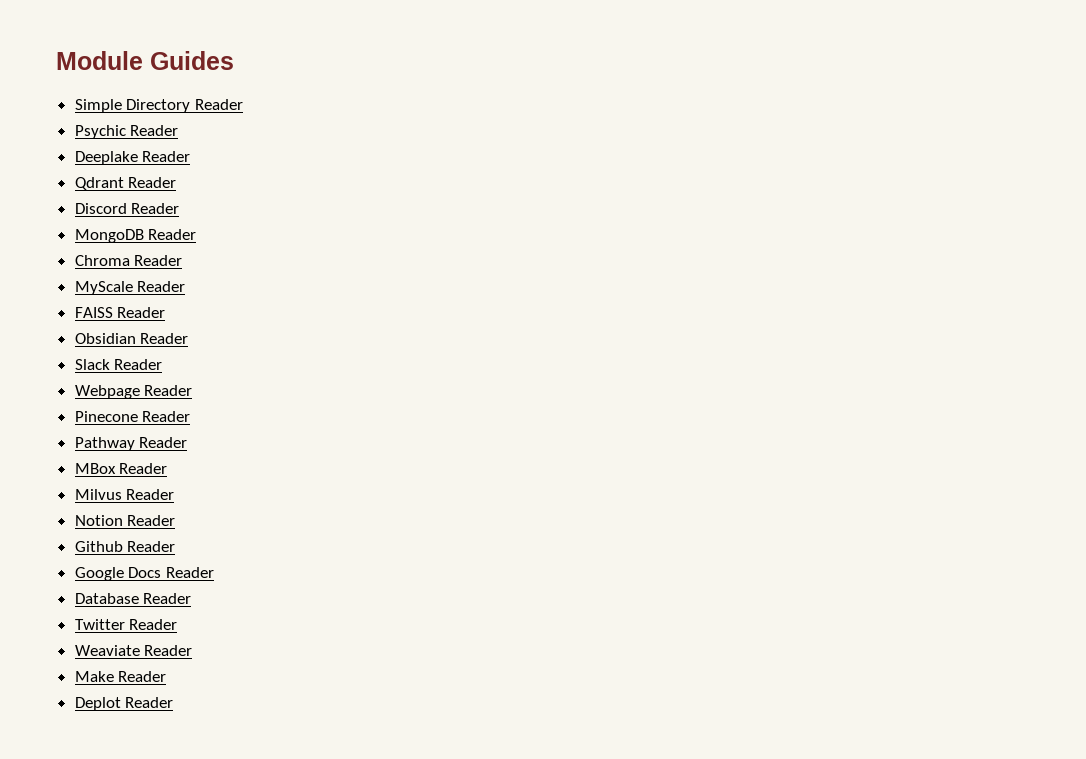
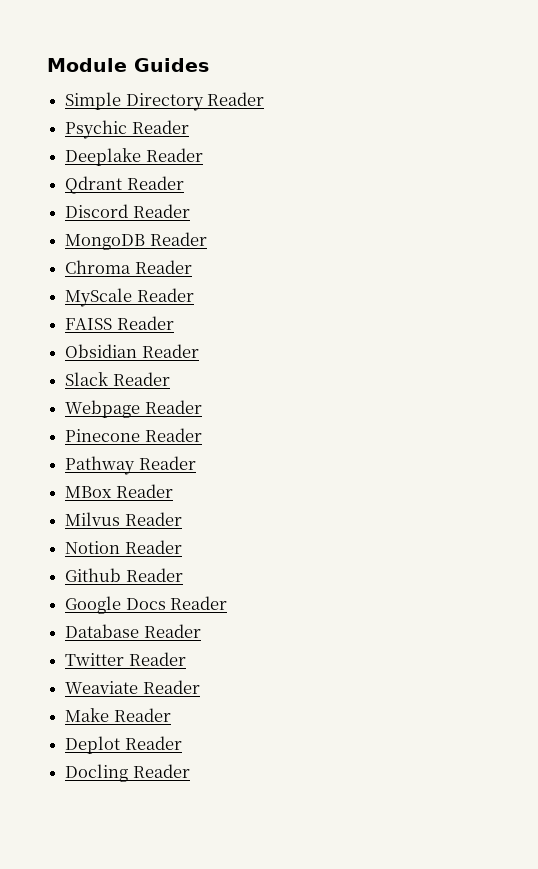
(174, 702) none -> [65,764,190,782] // Docling Reader

